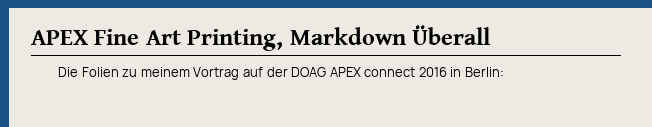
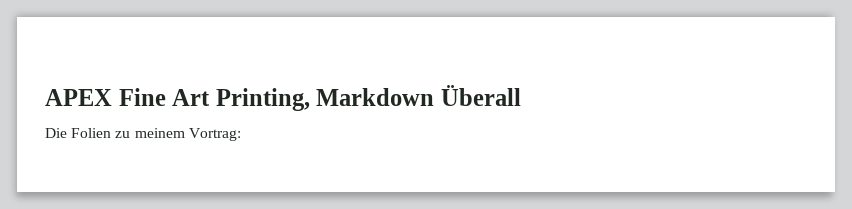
[193,67,504,80] Vortrag auf der DOAG APEX connect 2016 in Berlin: -> [188,128,241,141] Vortrag:

